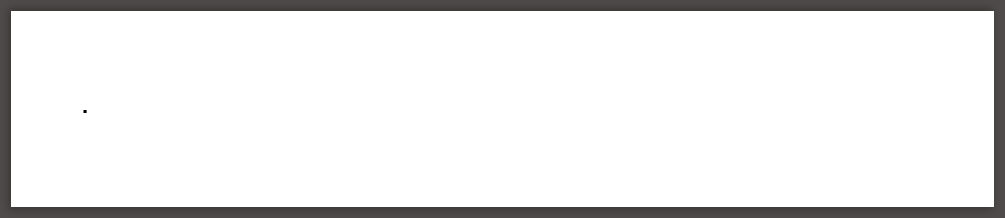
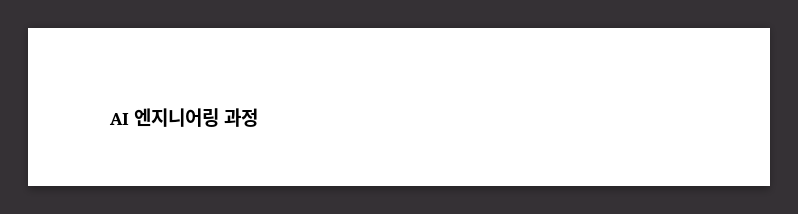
[82,110,88,113] . -> [109,108,259,127] AI 엔지니어링 과정

